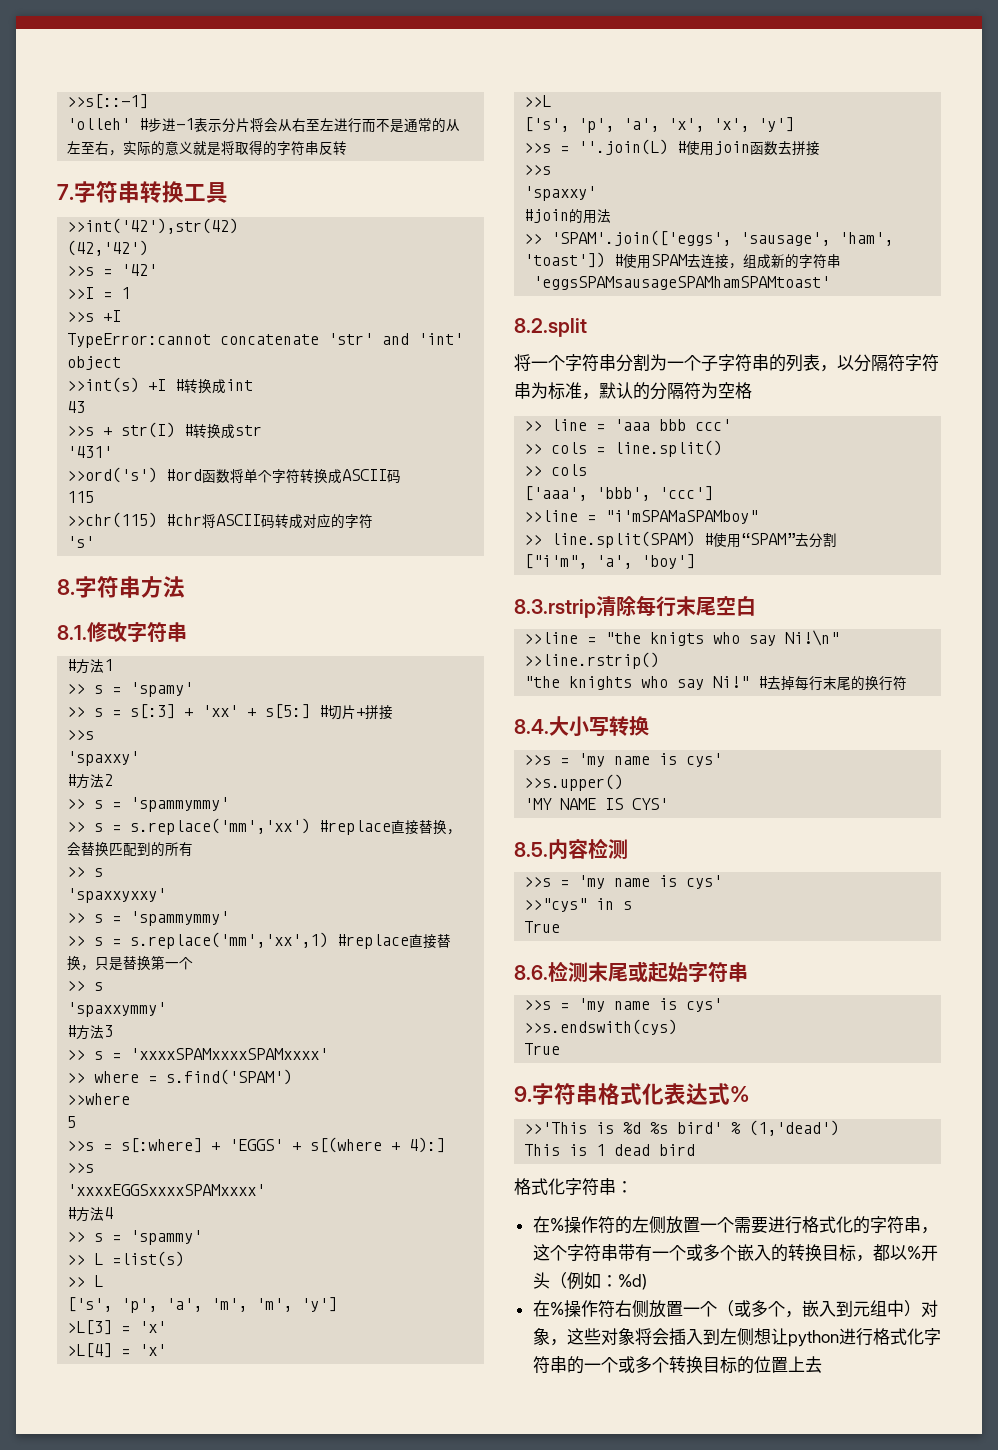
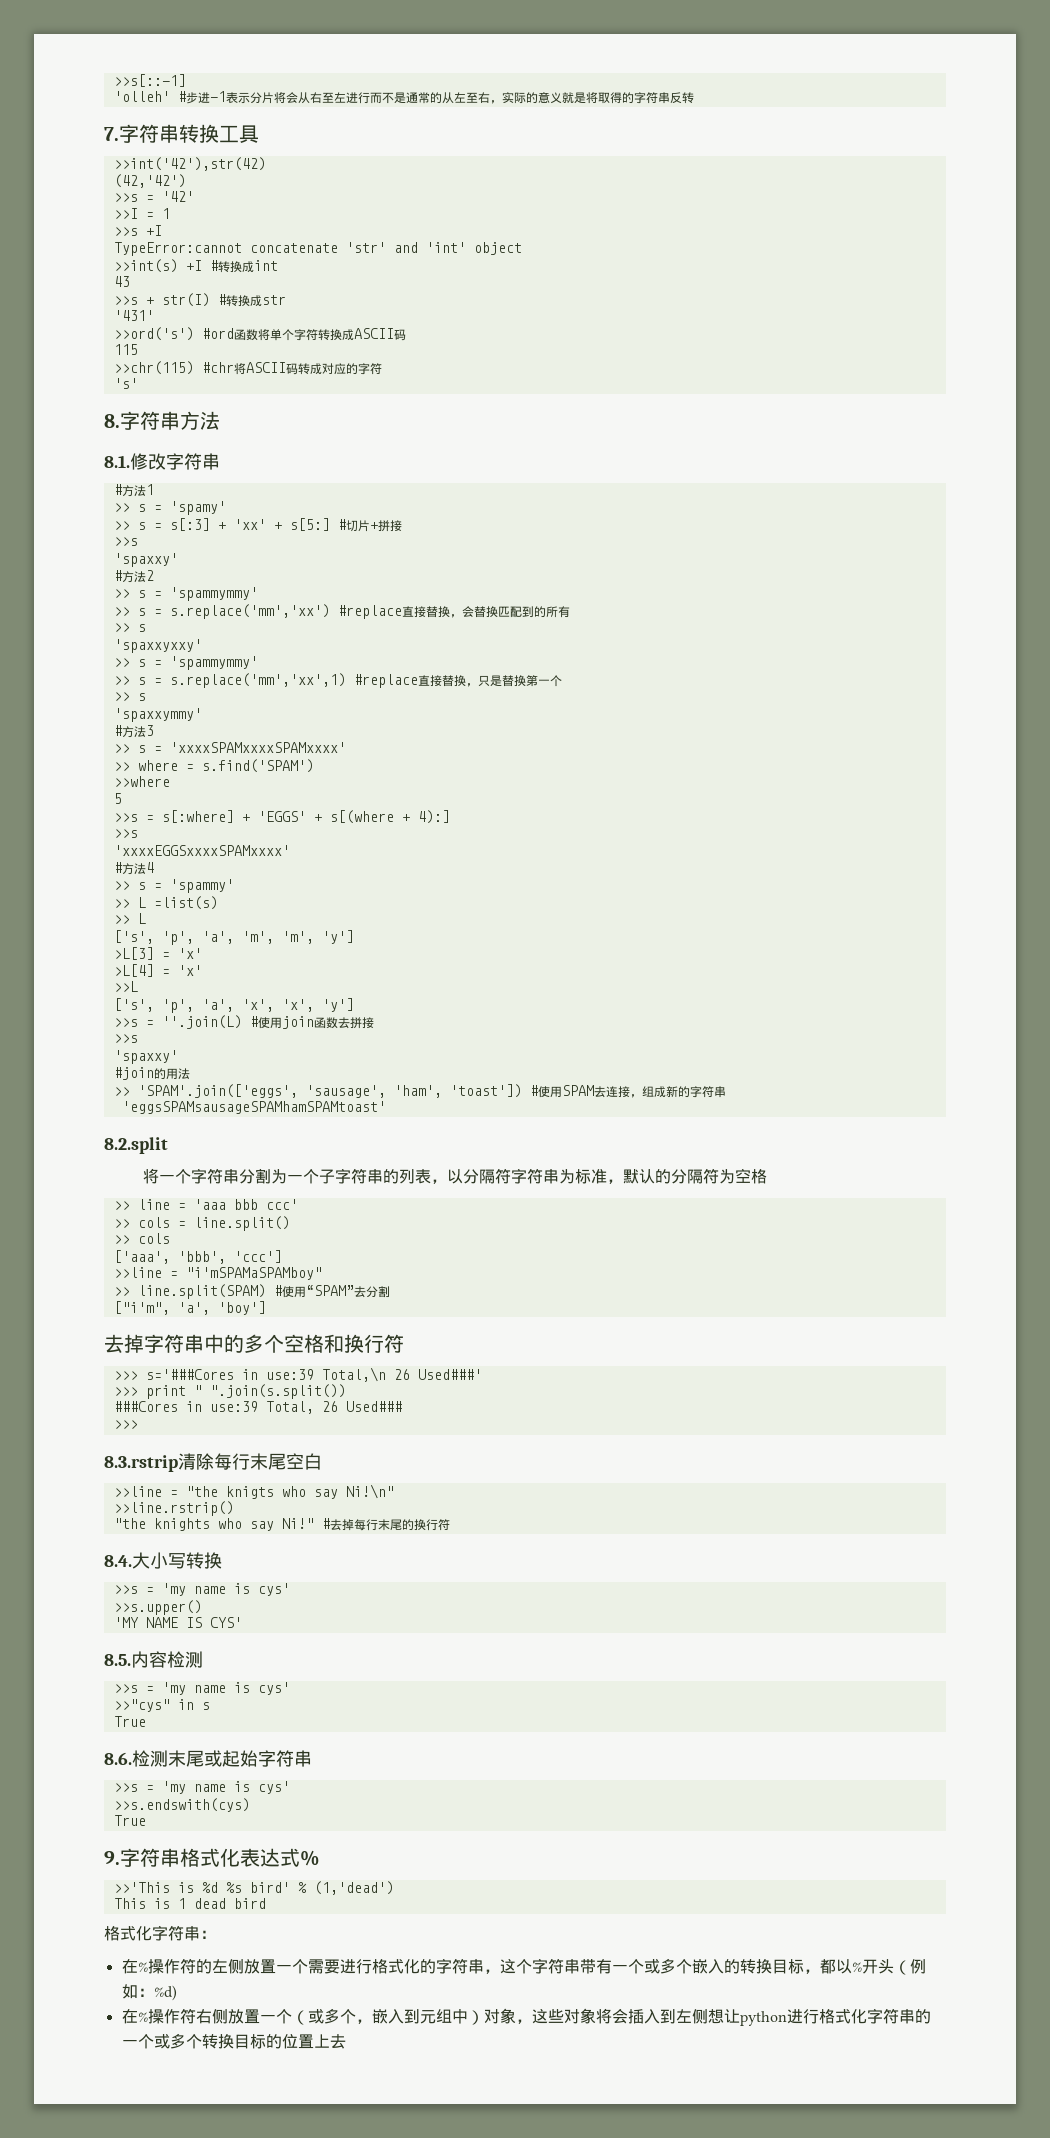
(696, 561) none -> [104,1334,404,1353] [113,1367,482,1382] [113,1384,346,1399] [113,1401,402,1414] [113,1420,138,1429] // 去掉字符串中的多个空格和换行符 // >>> s='###Cores in use:39 Total,\n 26 Used###' // >>> print " ".join(s.split()) // ###Cores in use:39 Total, 26 Used### // >>>

